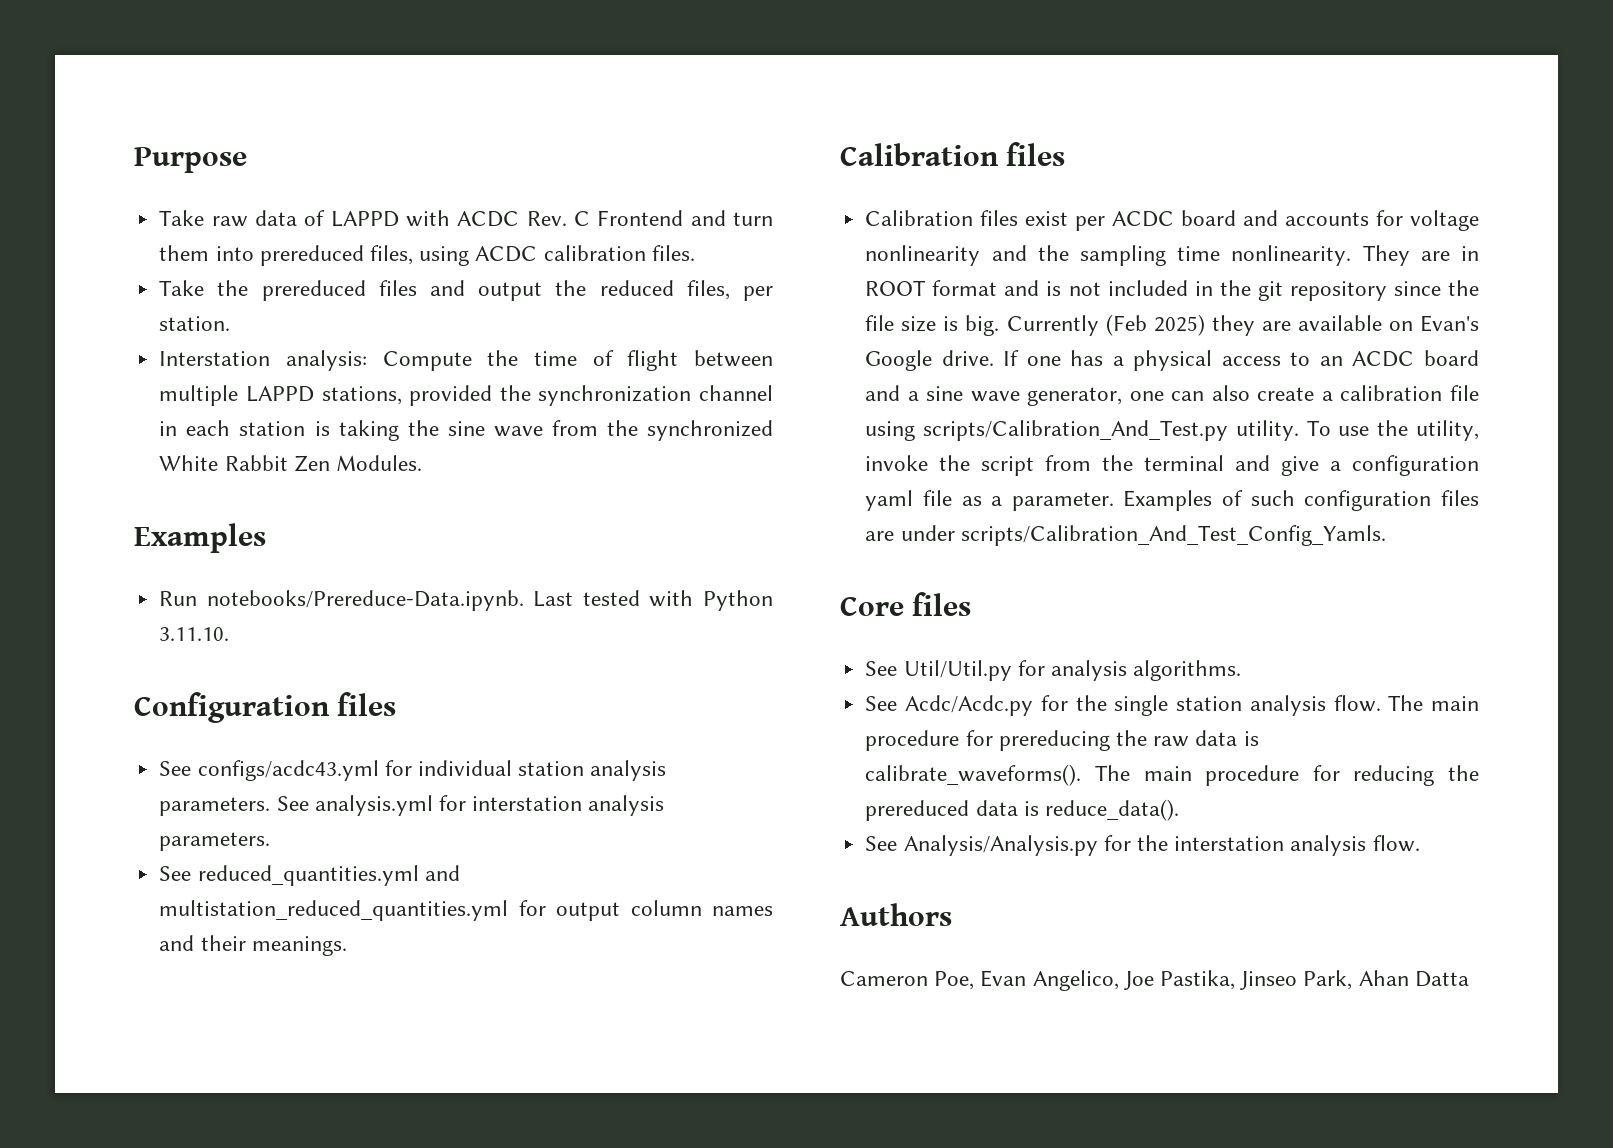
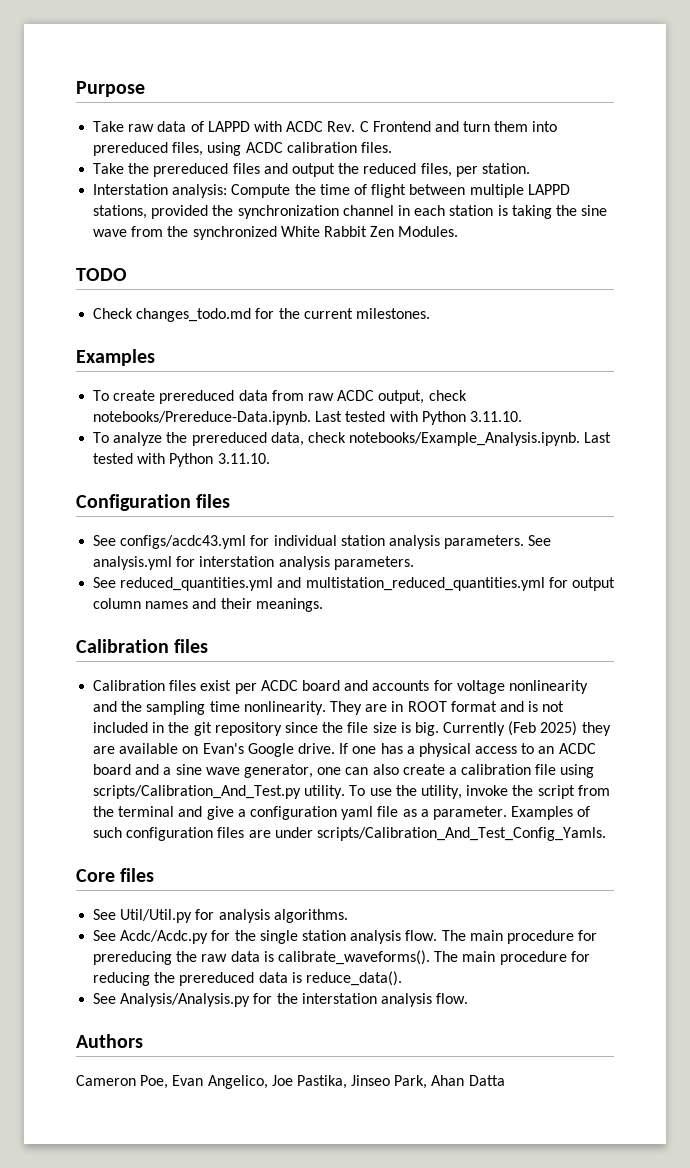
[134,523,266,553] [159,591,198,606] Examples // Run -> [76,268,127,281] [93,308,430,322] [76,349,155,366] [93,390,467,404] TODO // Check changes_todo.md for the current milestones. // Examples // To create prereduced data from raw ACDC output, check
(230, 634) none -> [93,432,612,446] [93,453,270,467] // To analyze the prereduced data, check notebooks/Example_Analysis.ipynb. Last tested with Python 3.11.10.

